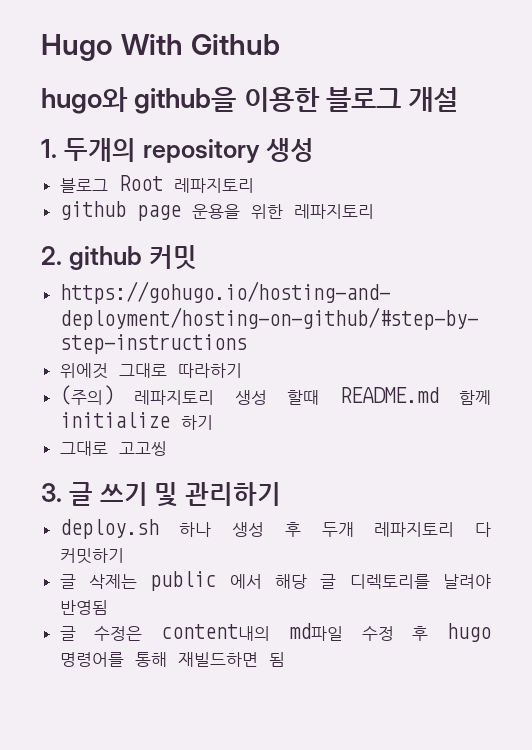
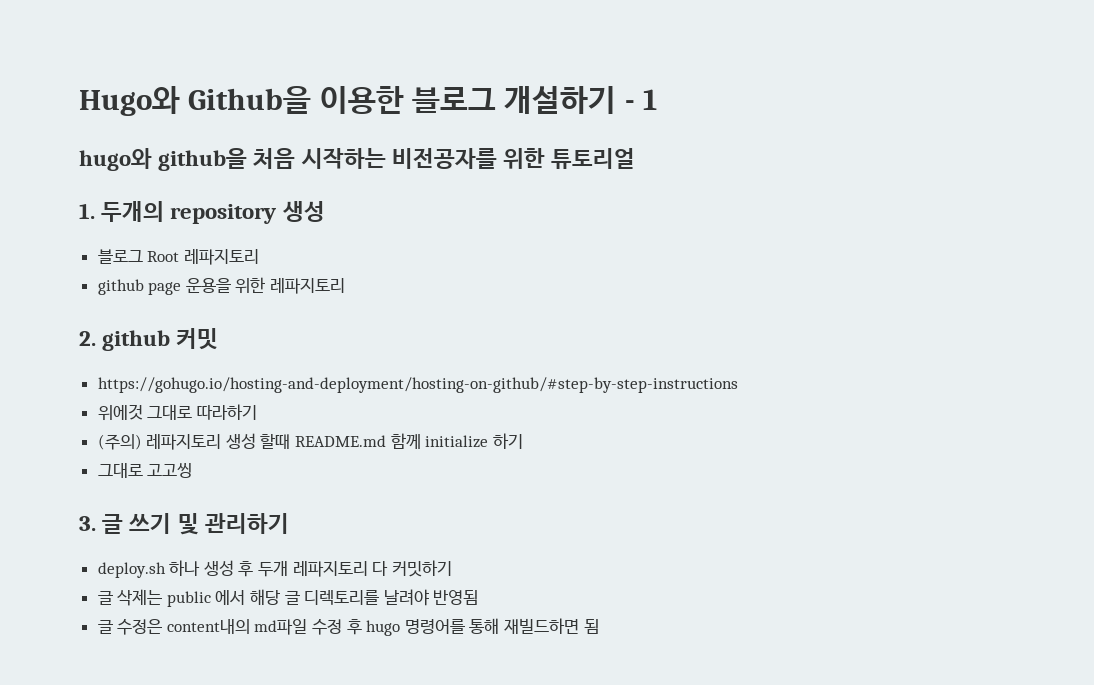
[41,34,280,61] [41,87,459,114] Hugo With Github // hugo와 github을 이용한 블로그 개설 -> [79,86,658,116] [79,148,636,171] Hugo와 Github을 이용한 블로그 개설하기 - 1 // hugo와 github을 처음 시작하는 비전공자를 위한 튜토리얼

